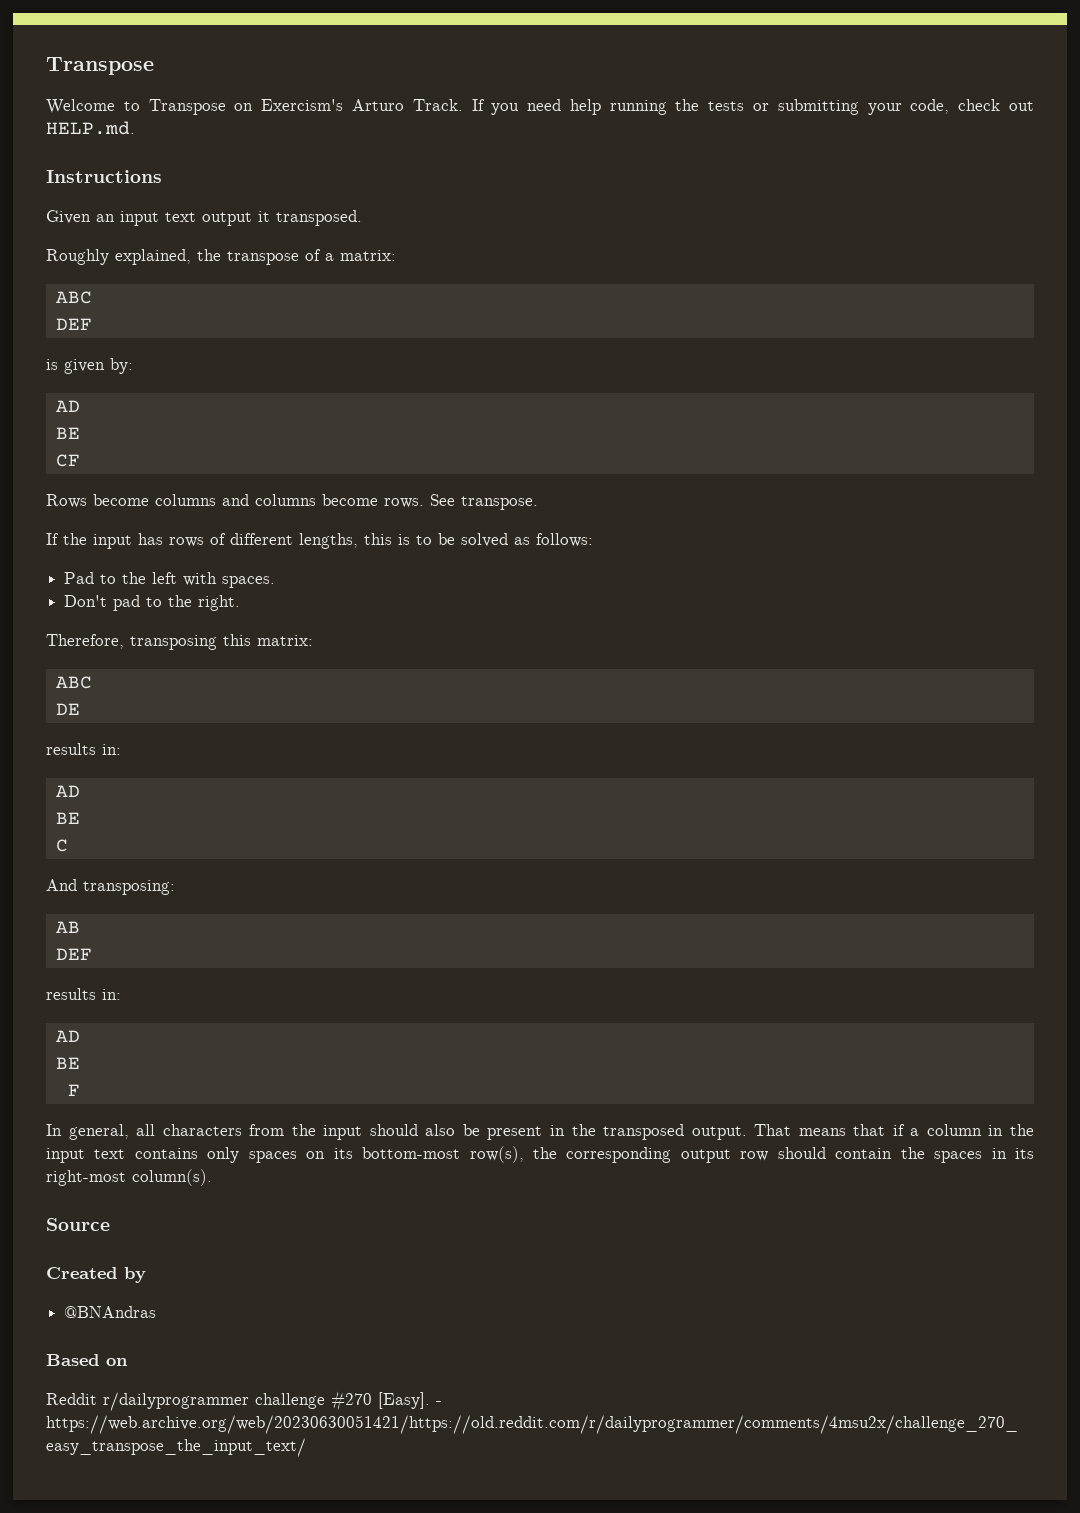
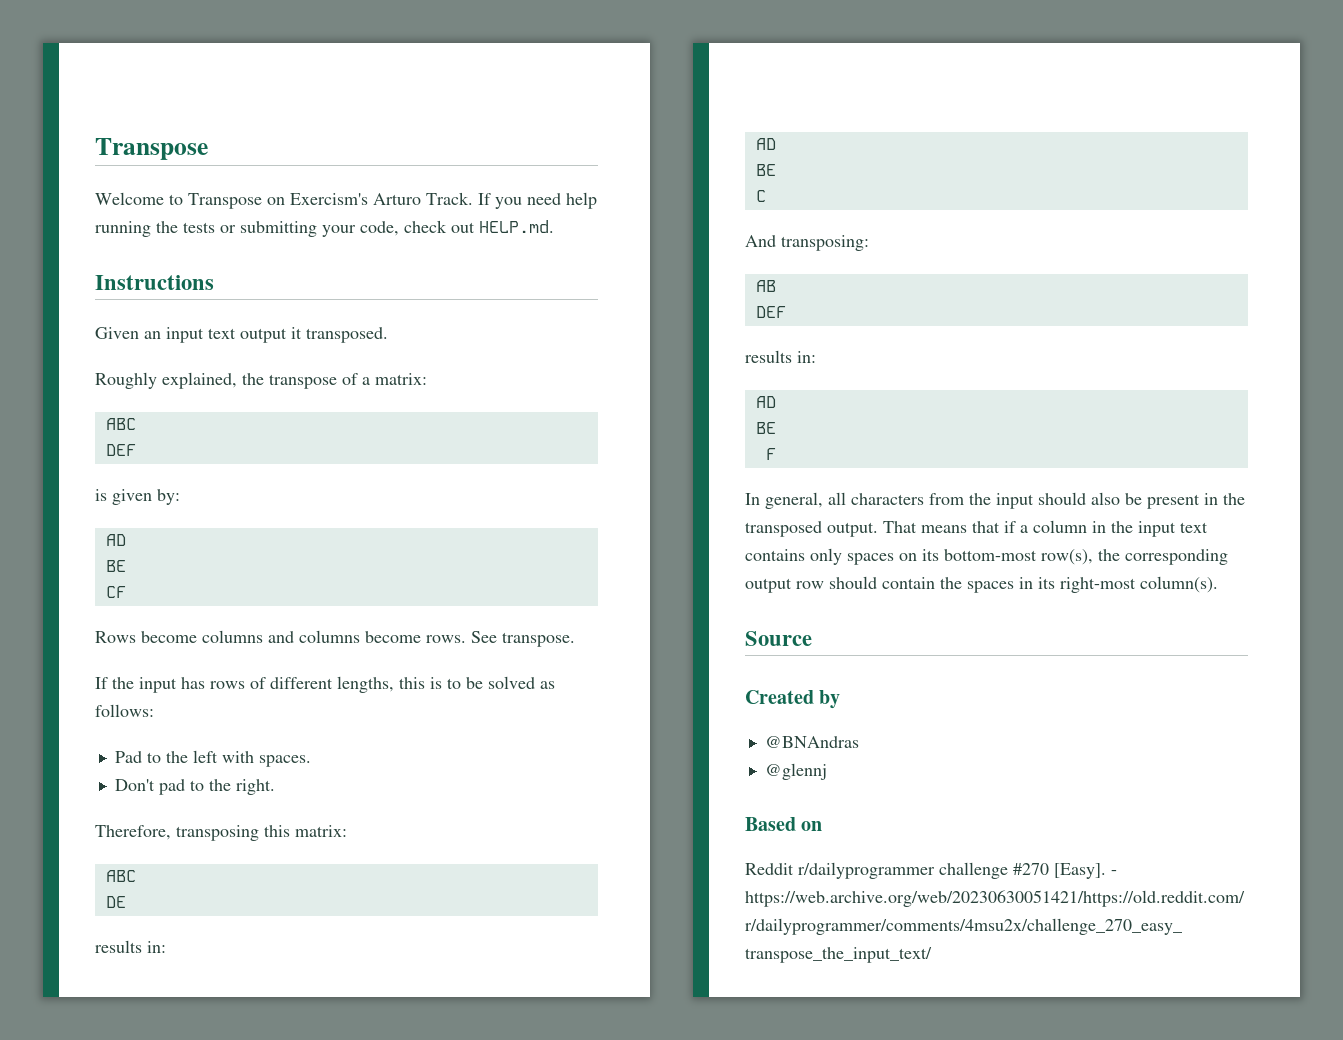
(157, 1312) none -> [764,763,827,780] // @glennj

